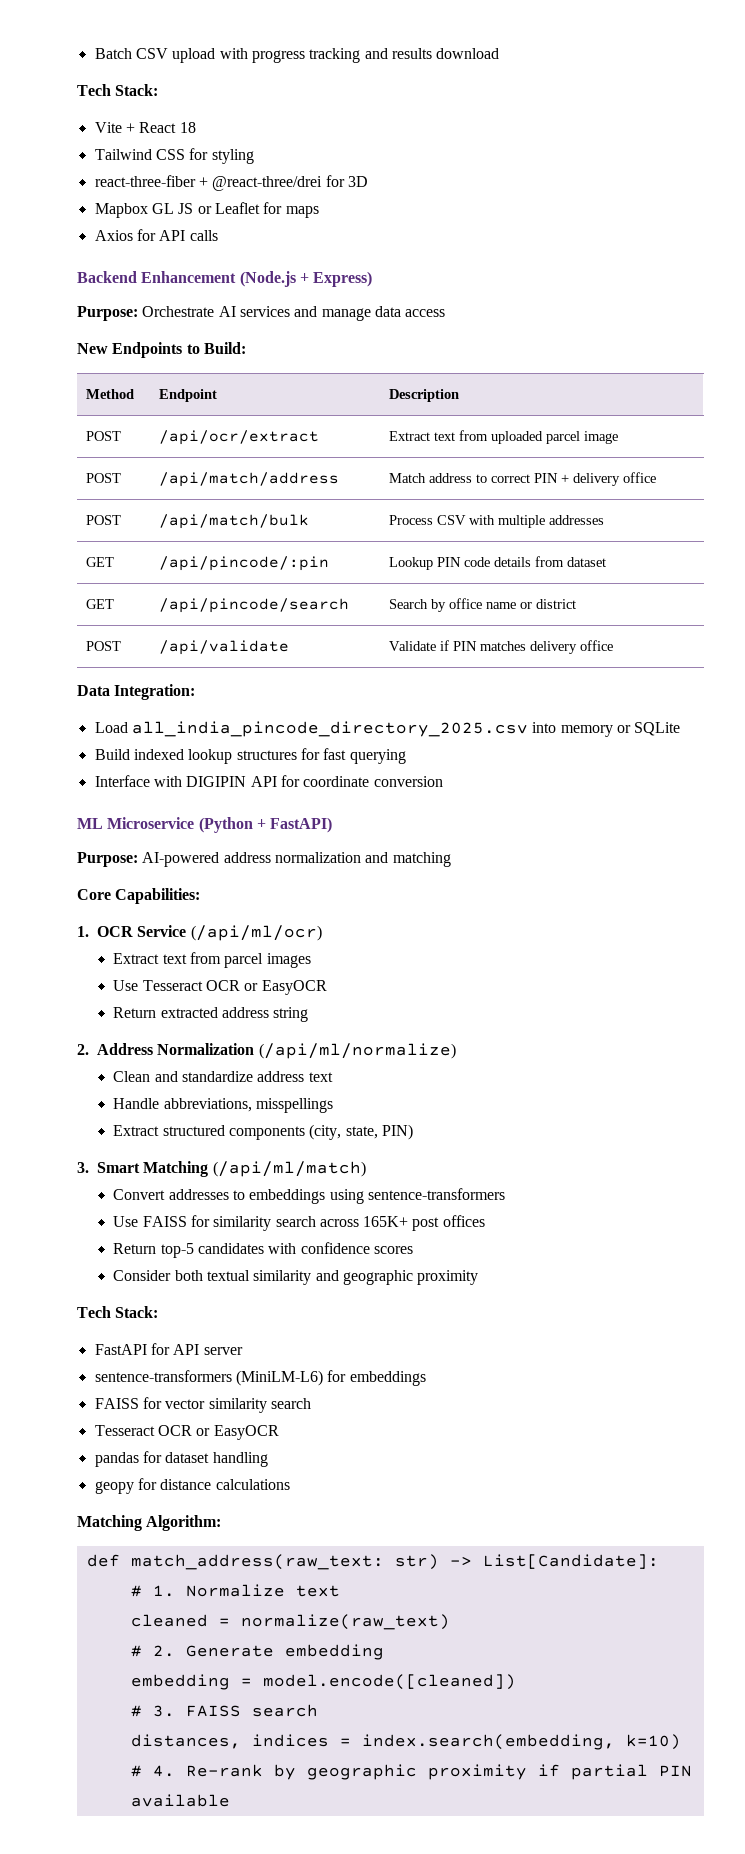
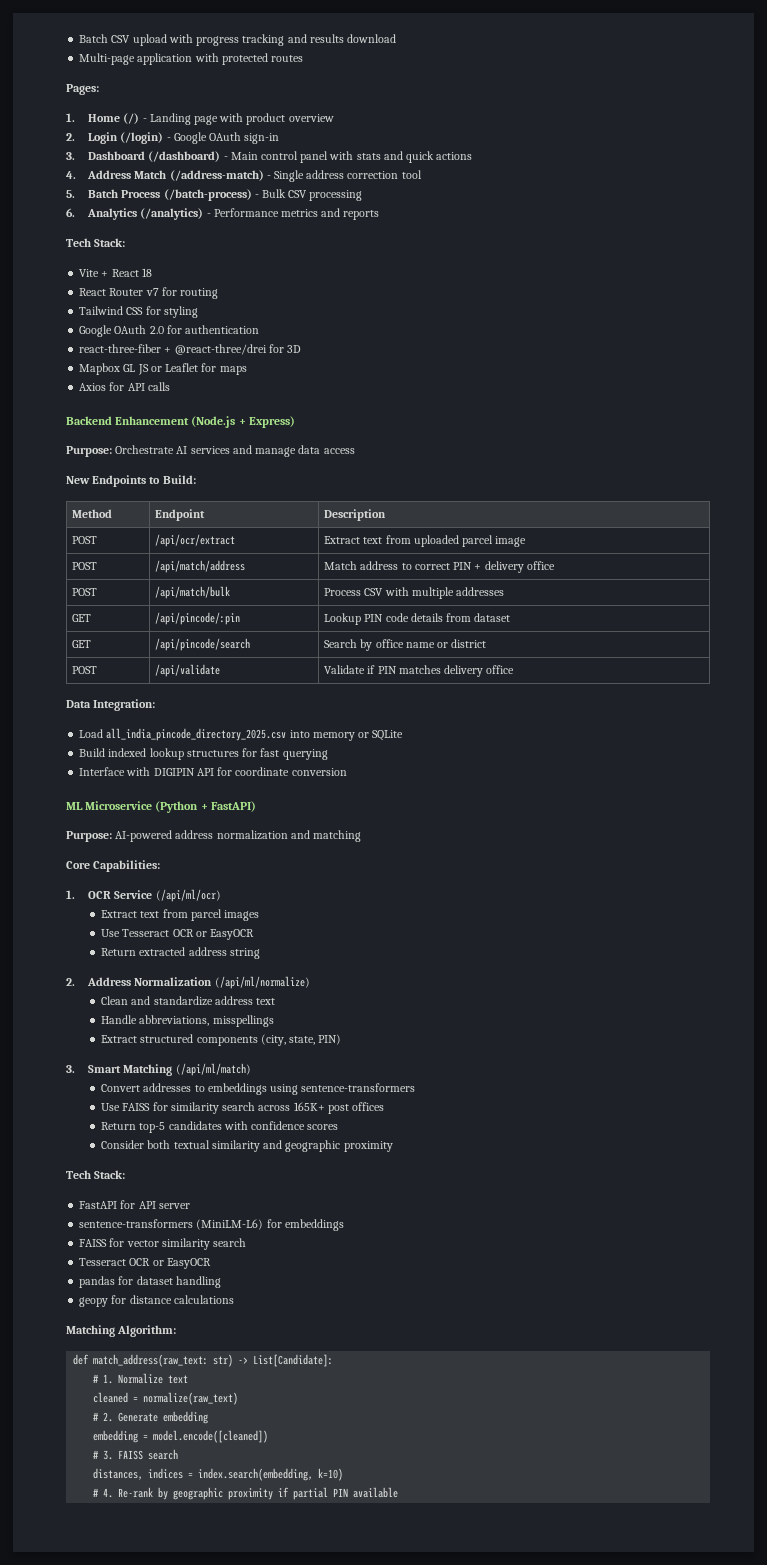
(500, 53) none -> [79,53,304,65] [66,84,99,95] [66,113,334,125] [66,132,280,144] [66,151,473,163] [66,170,422,182] [66,189,363,201] [66,208,380,220] // Multi-page application with protected routes // Pages: // 1. Home (/) - Landing page with product overview // 2. Login (/login) - Google OAuth sign-in // 3. Dashboard (/dashboard) - Main control panel with stats and quick actions // 4. Address Match (/address-match) - Single address correction tool // 5. Batch Process (/batch-process) - Bulk CSV processing // 6. Analytics (/analytics) - Performance metrics and reports
(196, 127) none -> [79,287,219,299] // React Router v7 for routing
(254, 156) none -> [79,325,260,337] // Google OAuth 2.0 for authentication

